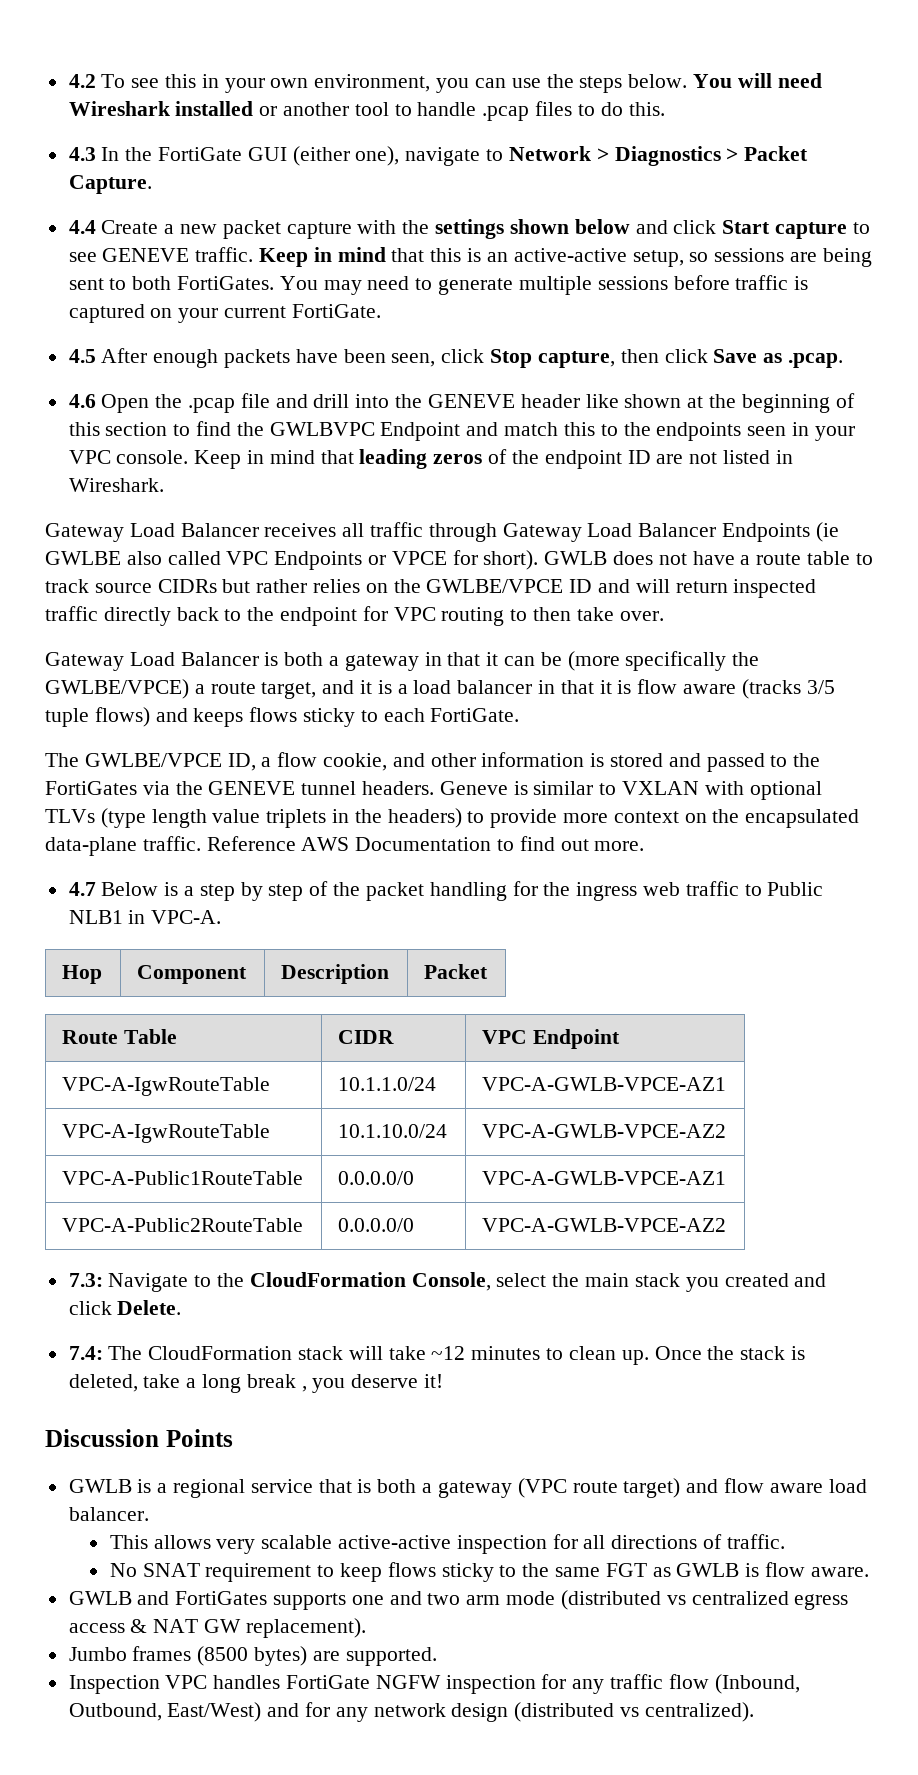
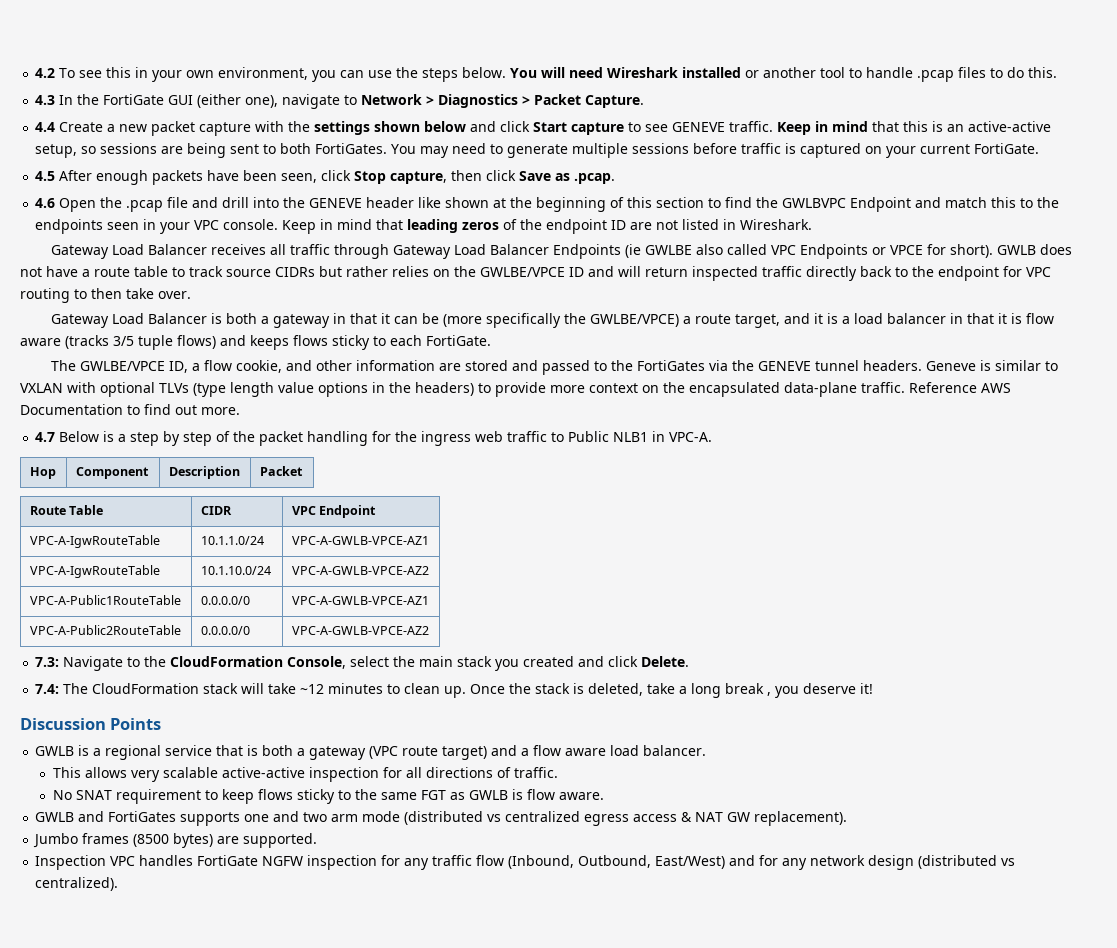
[590,753,605,767] is -> [439,363,462,371] are
[266,809,327,828] triplets -> [318,382,368,397] options
(719, 1486) none -> [521,748,530,756] a

